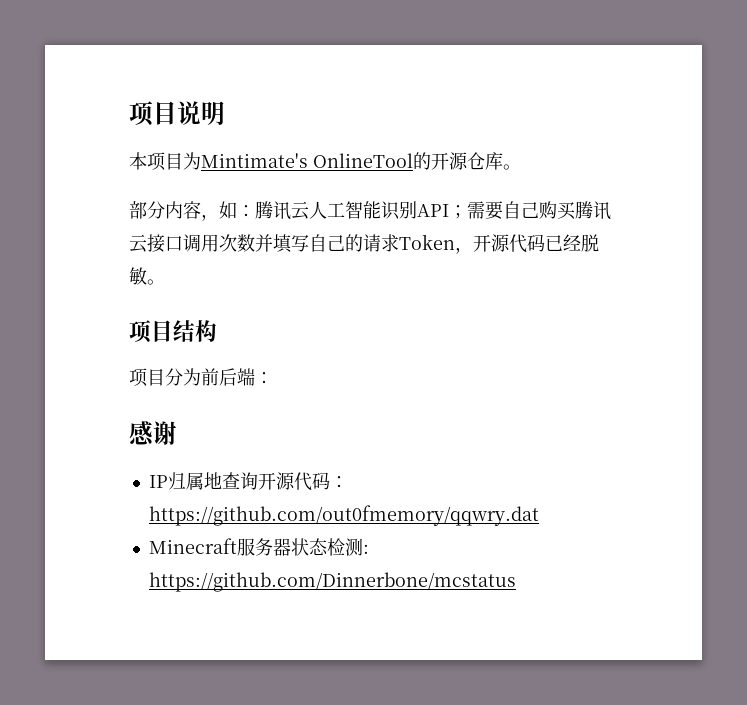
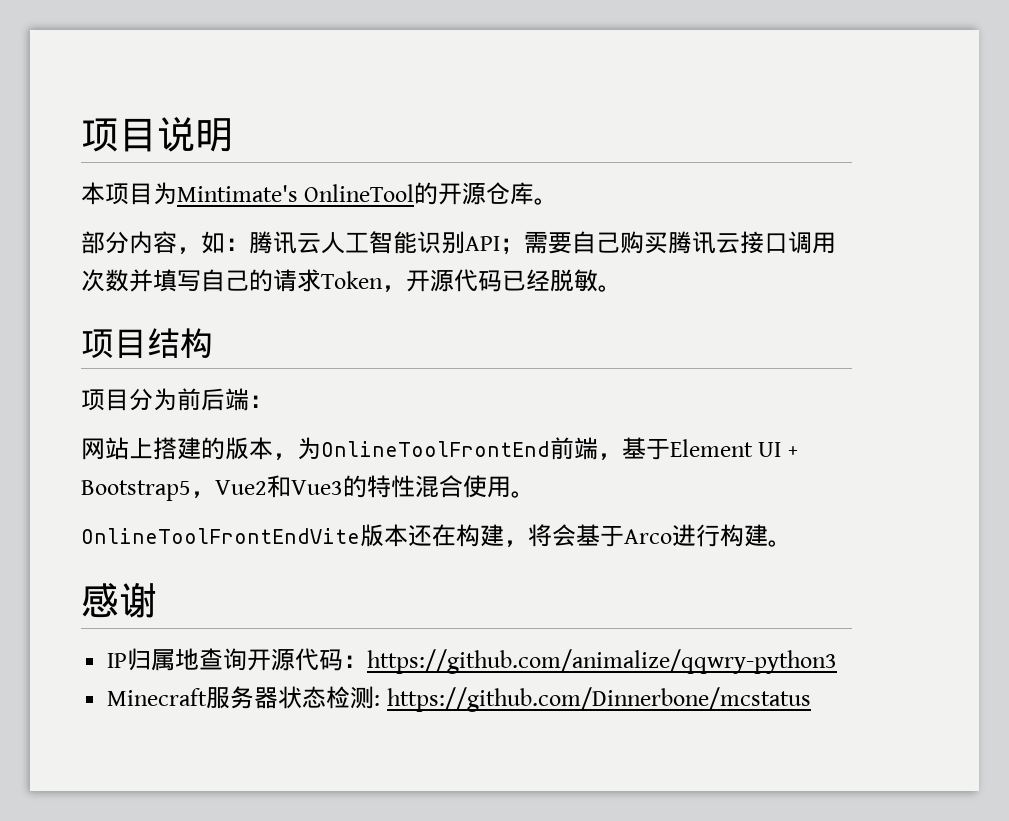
(273, 378) none -> [81,437,798,460] [81,475,535,501] [81,524,792,547] // 网站上搭建的版本，为OnlineToolFrontEnd前端，基于Element UI + Bootstrap5，Vue2和Vue3的特性混合使用。 // OnlineToolFrontEndVite版本还在构建，将会基于Arco进行构建。
[148,505,539,526] https://github.com/out0fmemory/qqwry.dat -> [367,649,838,674] https://github.com/animalize/qqwry-python3

